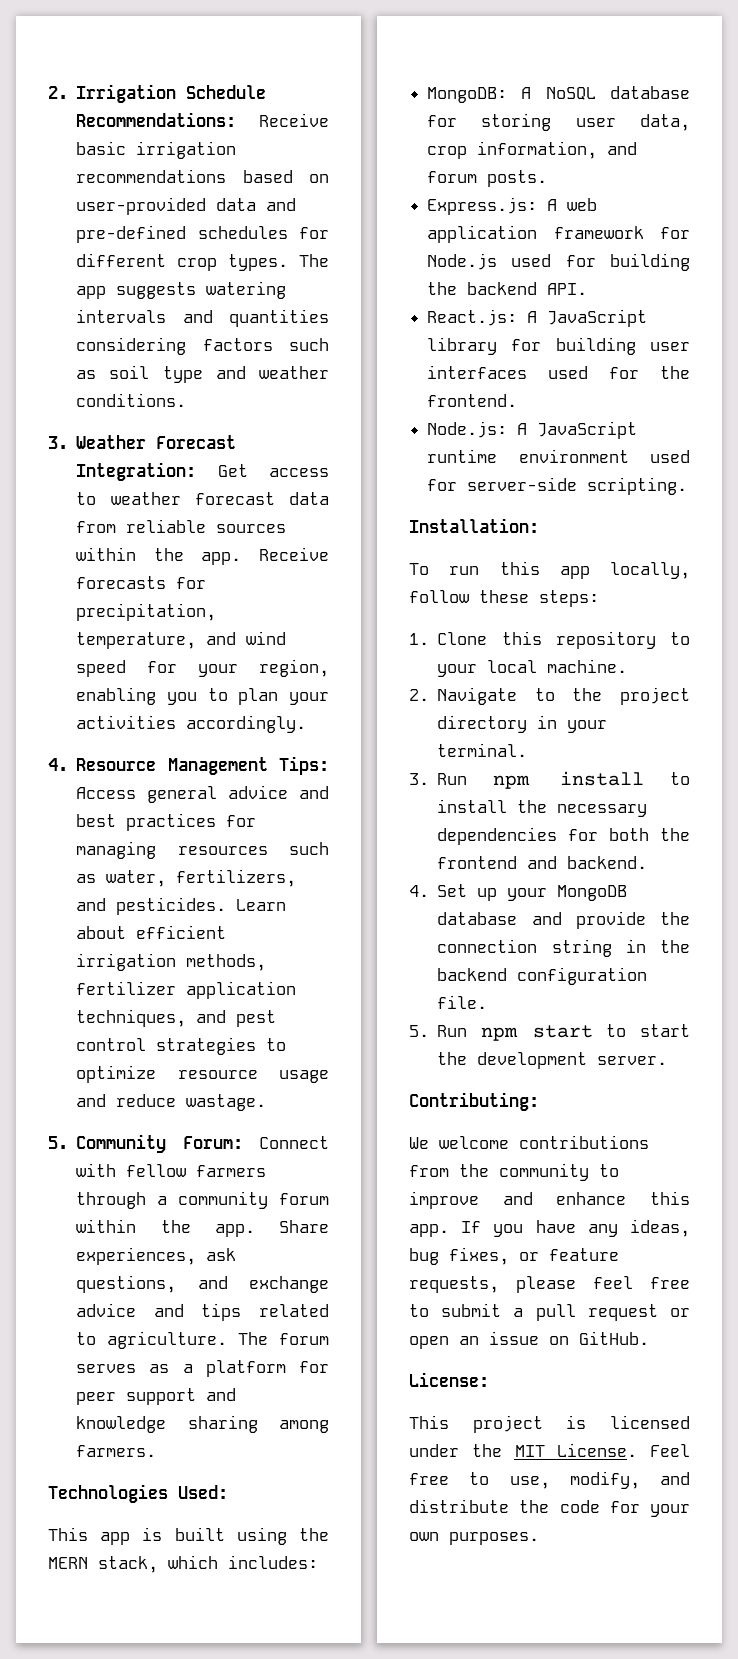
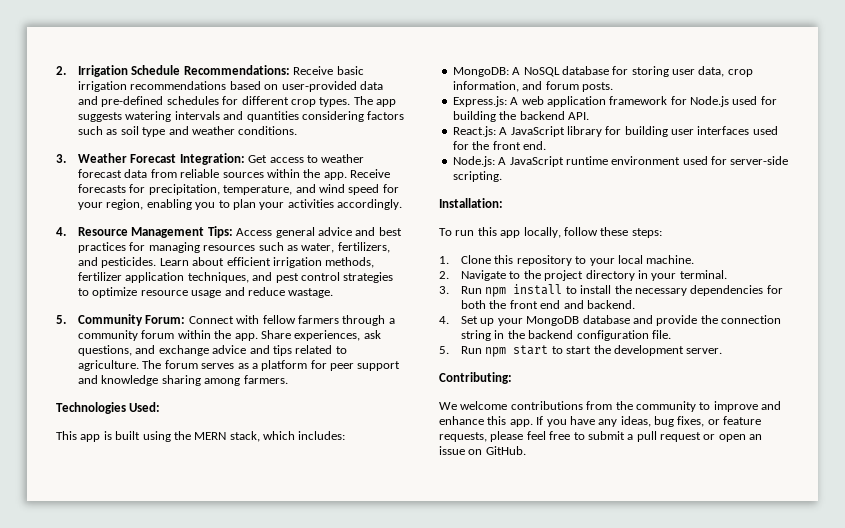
[427,394,518,407] frontend. -> [492,141,546,150] front end.
[437,856,518,869] frontend -> [509,300,561,309] front end
[409,1372,489,1387] [409,1415,690,1433] [409,1443,690,1457] [409,1471,690,1489] [409,1499,690,1517] [409,1532,539,1545] // License: // This project is licensed under the MIT License. Feel free to use, modify, and distribute the code for your own purposes. -> (526, 450) none

